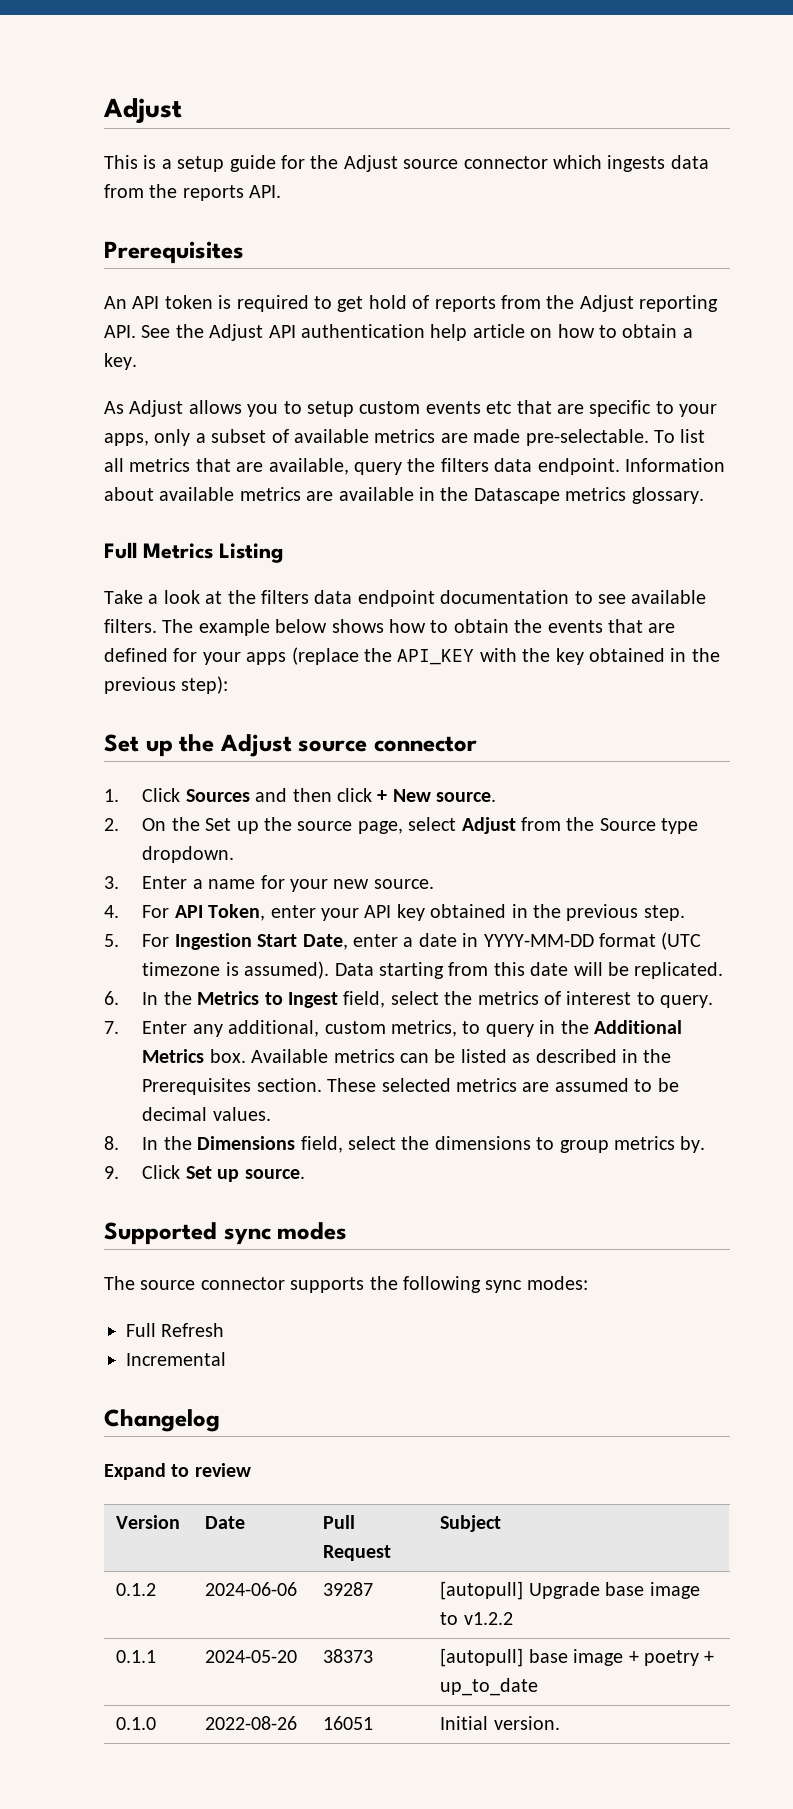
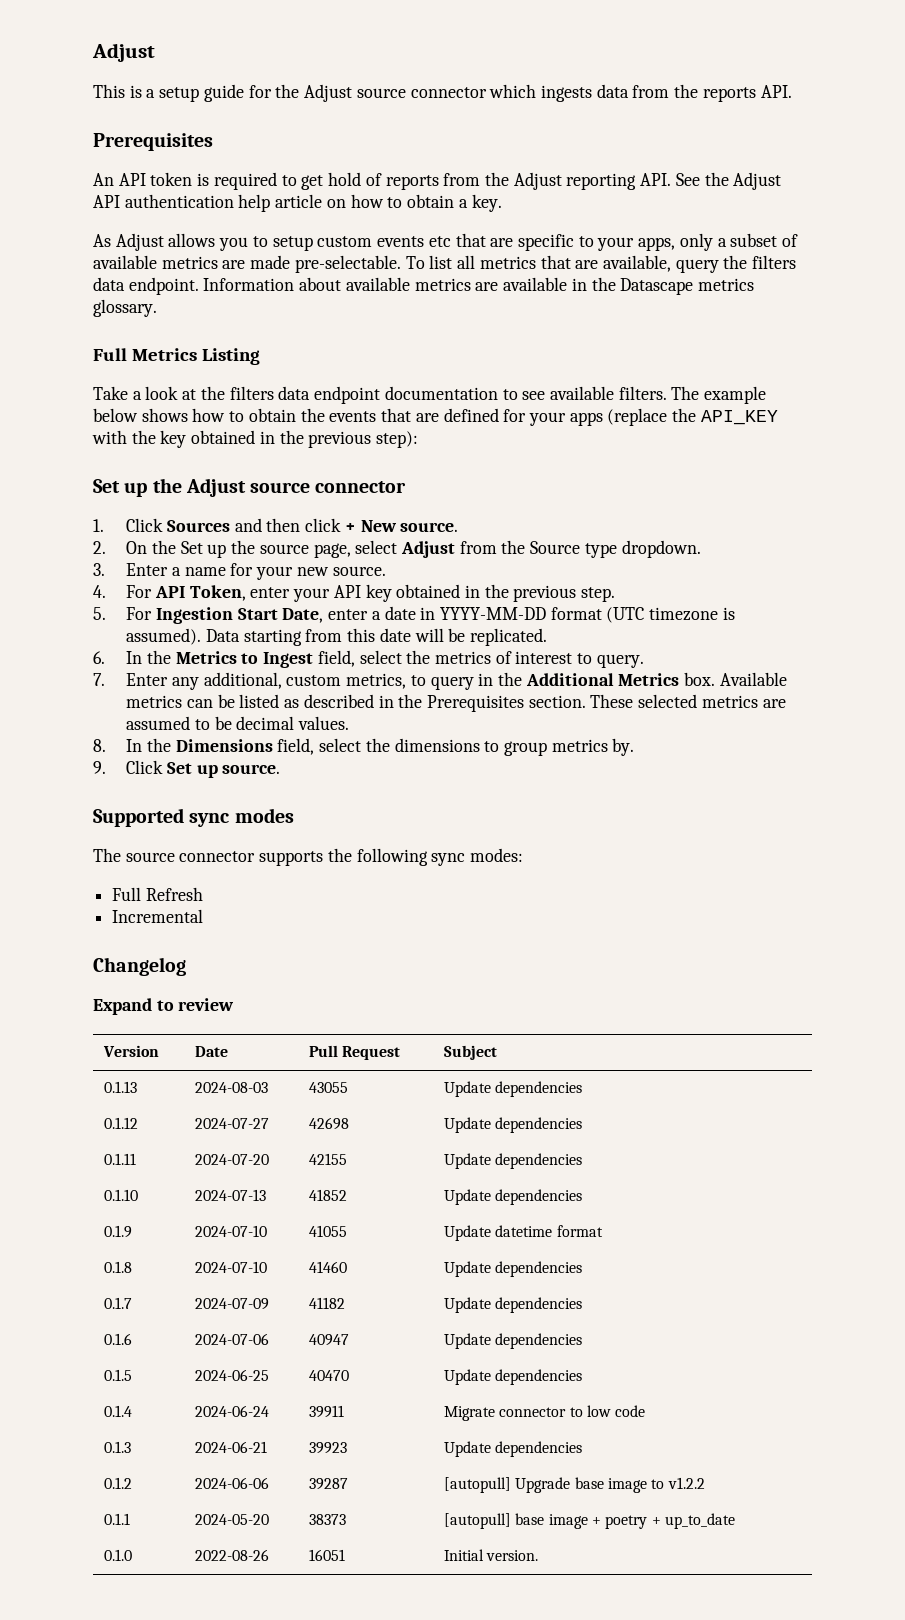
(502, 1523) none -> [103,1081,137,1093] [194,1082,268,1093] [308,1082,348,1093] [443,1081,583,1097] [103,1117,138,1129] [194,1118,269,1129] [308,1117,349,1130] [443,1117,583,1133] [103,1153,136,1165] [194,1154,269,1165] [308,1153,347,1165] [443,1153,583,1169] [103,1189,138,1201] [194,1189,266,1201] [308,1189,347,1201] [443,1189,583,1205] [103,1225,132,1238] [194,1225,267,1237] [308,1225,347,1237] [443,1225,603,1241] [103,1261,132,1273] [194,1261,267,1273] [308,1261,347,1273] [443,1261,583,1277] [103,1297,132,1309] [194,1298,269,1310] [308,1297,345,1309] [443,1297,583,1313] [103,1333,132,1345] [194,1333,269,1345] [308,1334,349,1346] [443,1333,583,1349] [103,1369,132,1381] [194,1369,269,1381] [308,1370,349,1381] [443,1369,583,1385] [103,1405,132,1417] [194,1405,269,1417] [308,1405,344,1418] [443,1405,646,1421] [103,1441,131,1453] [194,1441,267,1453] [308,1442,347,1454] [443,1441,583,1457] // 0.1.13 | 2024-08-03 | 43055 | Update dependencies // 0.1.12 | 2024-07-27 | 42698 | Update dependencies // 0.1.11 | 2024-07-20 | 42155 | Update dependencies // 0.1.10 | 2024-07-13 | 41852 | Update dependencies // 0.1.9 | 2024-07-10 | 41055 | Update datetime format // 0.1.8 | 2024-07-10 | 41460 | Update dependencies // 0.1.7 | 2024-07-09 | 41182 | Update dependencies // 0.1.6 | 2024-07-06 | 40947 | Update dependencies // 0.1.5 | 2024-06-25 | 40470 | Update dependencies // 0.1.4 | 2024-06-24 | 39911 | Migrate connector to low code // 0.1.3 | 2024-06-21 | 39923 | Update dependencies

